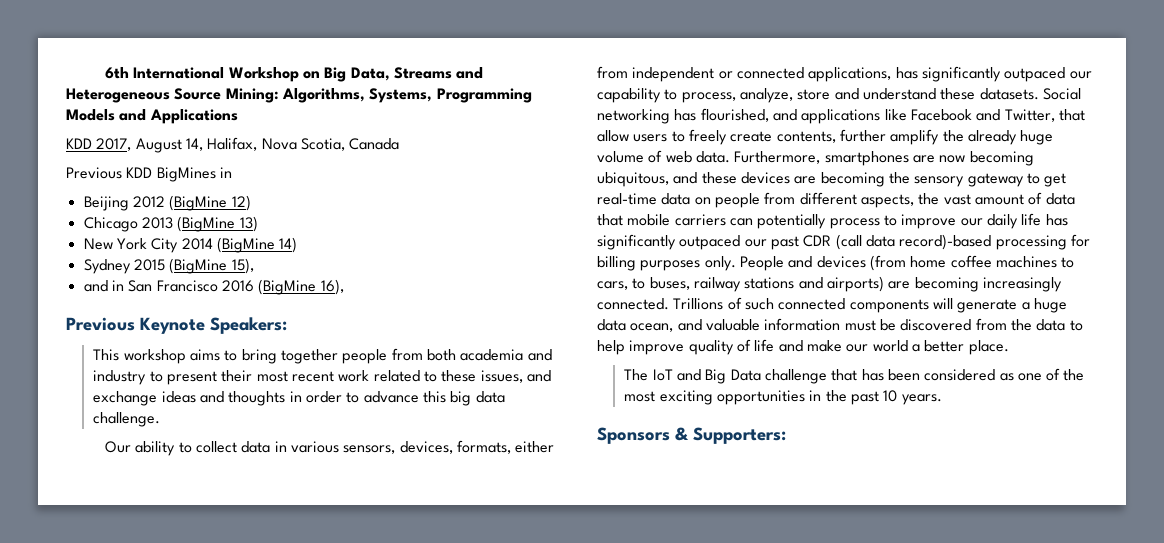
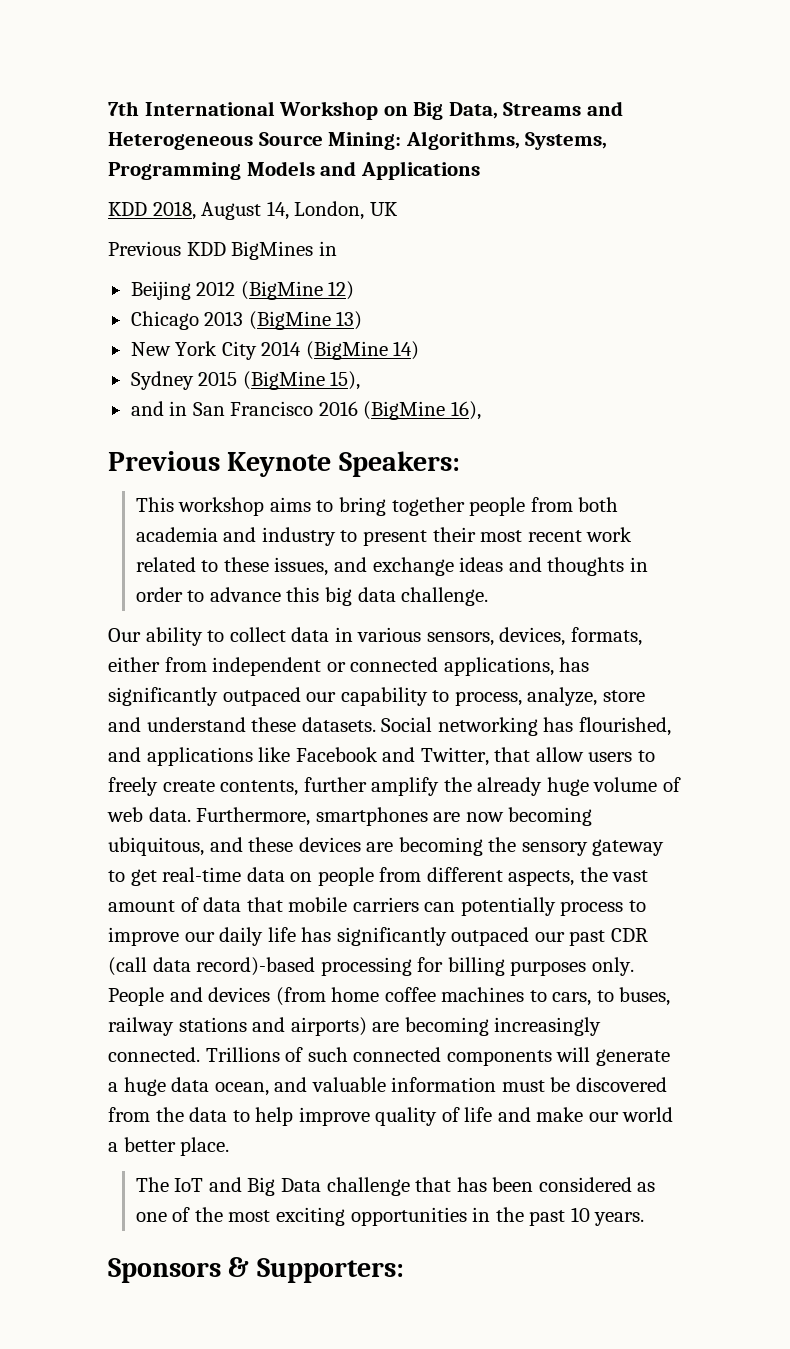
[105,67,130,79] 6th -> [108,101,139,116] 7th
[96,138,132,151] 2017, -> [152,201,196,220] 2018,
[207,137,400,151] Halifax, Nova Scotia, Canada -> [294,201,398,220] London, UK

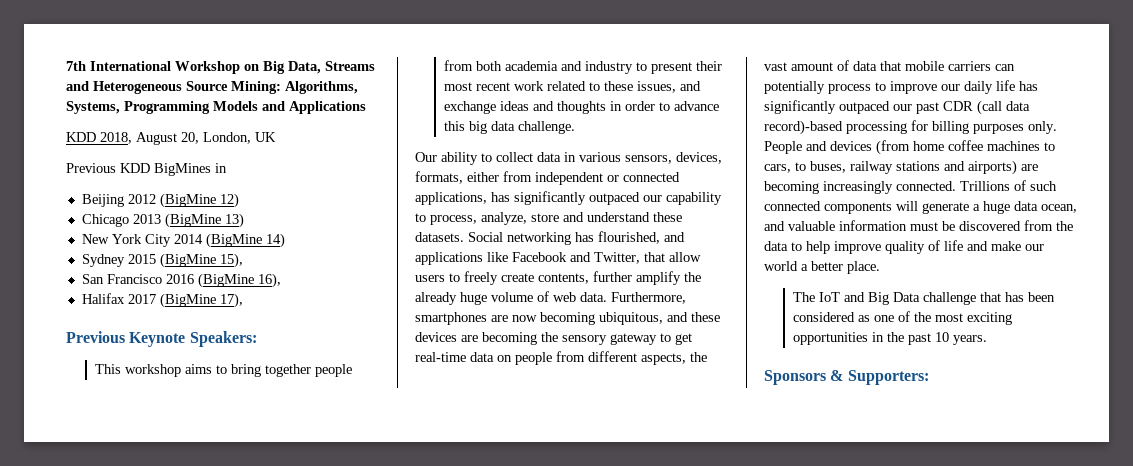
[266,201,289,220] 14, -> [181,132,199,144] 20,
[130,401,188,416] and in -> (243, 260) none
(481, 410) none -> [81,293,243,308] // Halifax 2017 (BigMine 17),

